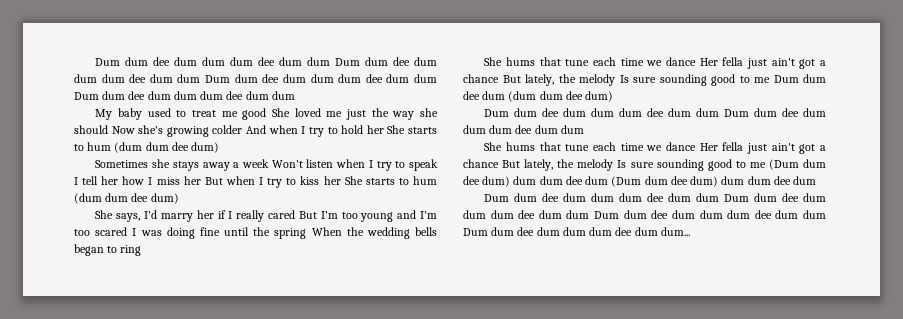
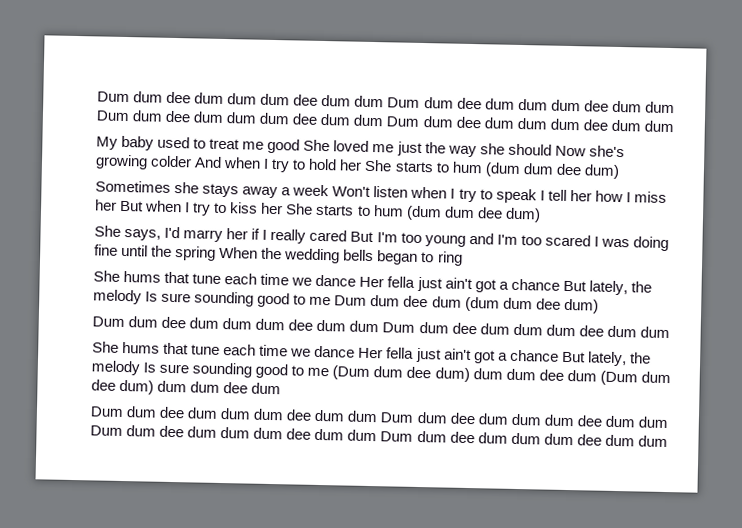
[660,227,690,236] dum... -> [637,435,668,448] dum

